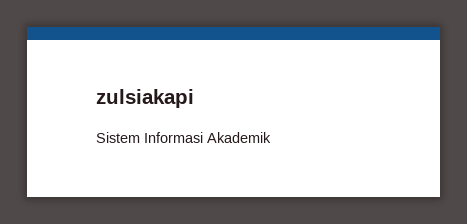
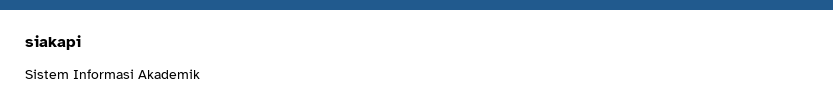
[96,89,194,108] zulsiakapi -> [25,35,81,50] siakapi

